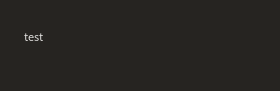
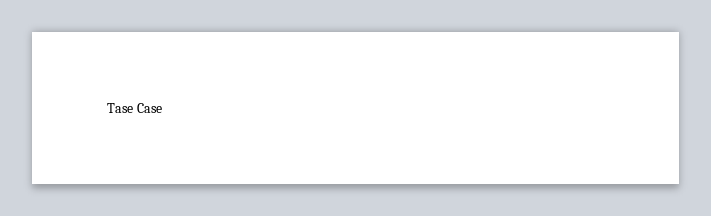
[24,33,43,41] test -> [107,103,162,113] Tase Case

